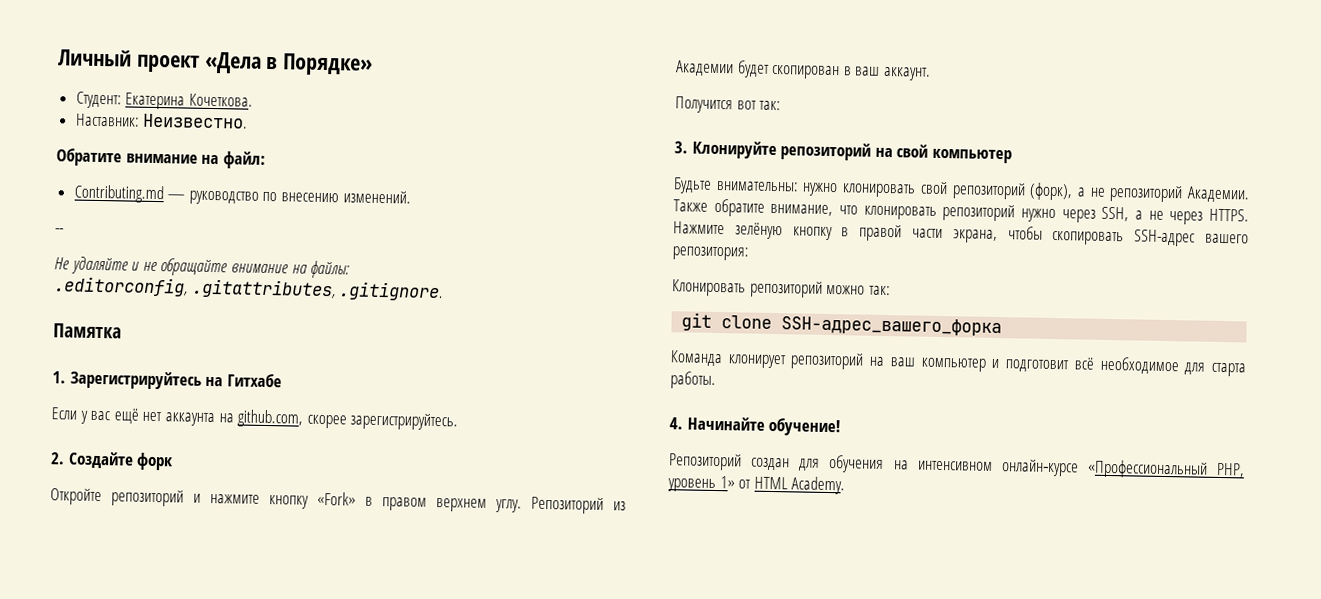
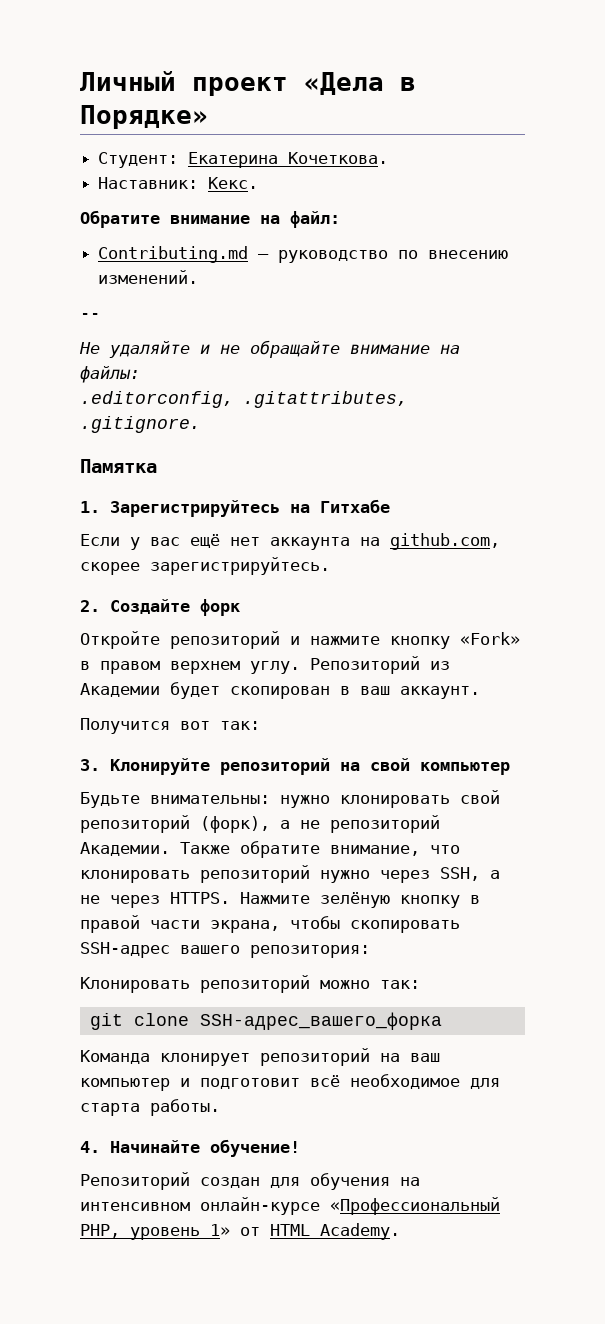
[142,113,249,129] Неизвестно. -> [208,177,259,189] Кекс.

